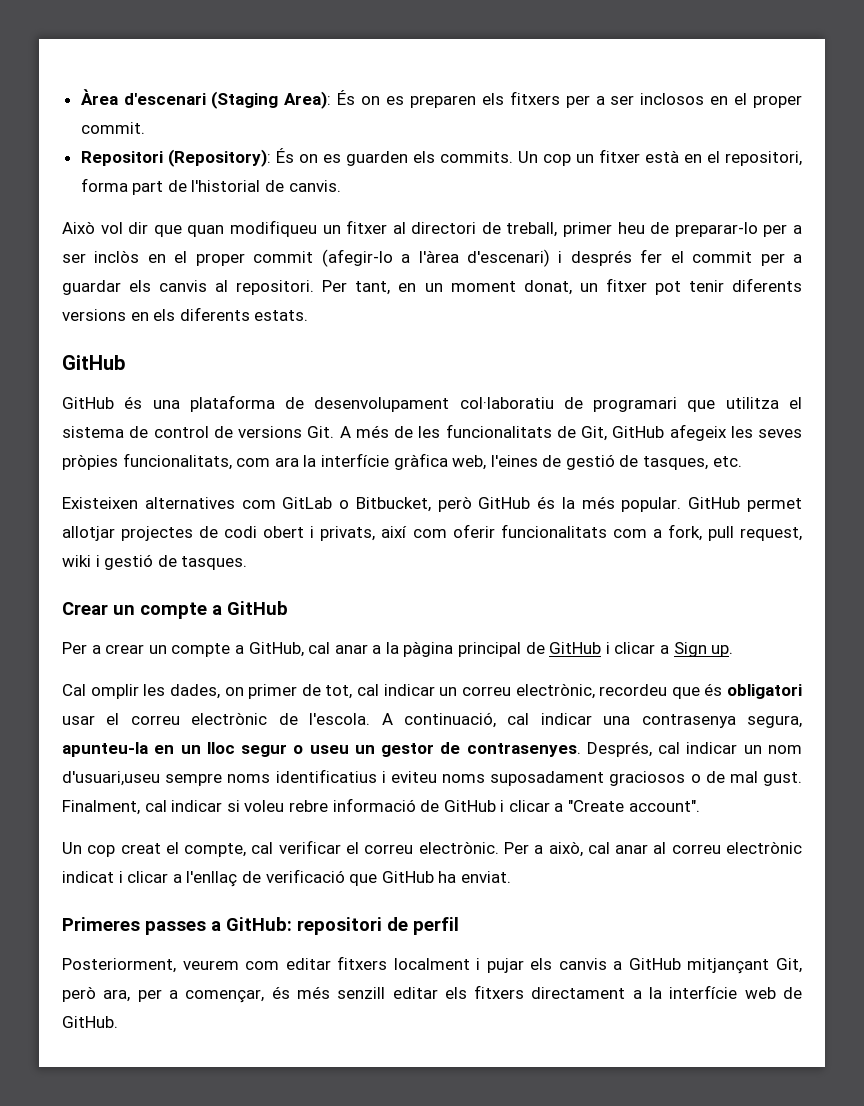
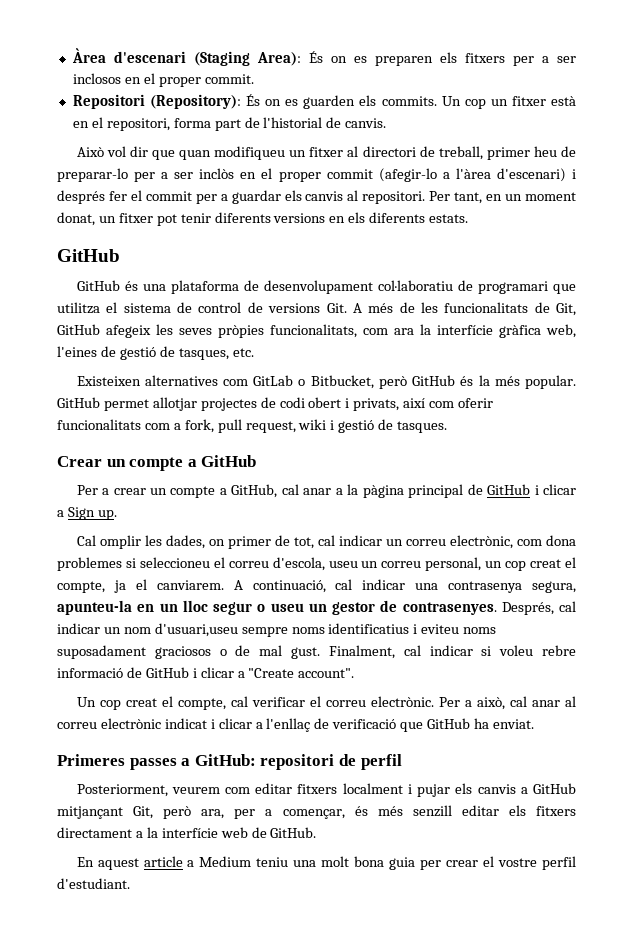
[599,683,802,699] [62,712,371,725] recordeu que és obligatori usar el correu electrònic de l'escola. -> [516,535,576,546] [57,557,576,571] [57,579,224,593] com dona problemes si seleccioneu el correu d'escola, useu un correu personal, un cop creat el compte, ja el canviarem.
(118, 1022) none -> [76,856,576,870] [57,878,130,889] // En aquest article a Medium teniu una molt bona guia per crear el vostre perfil d'estudiant.

